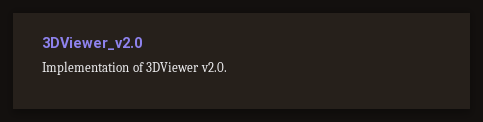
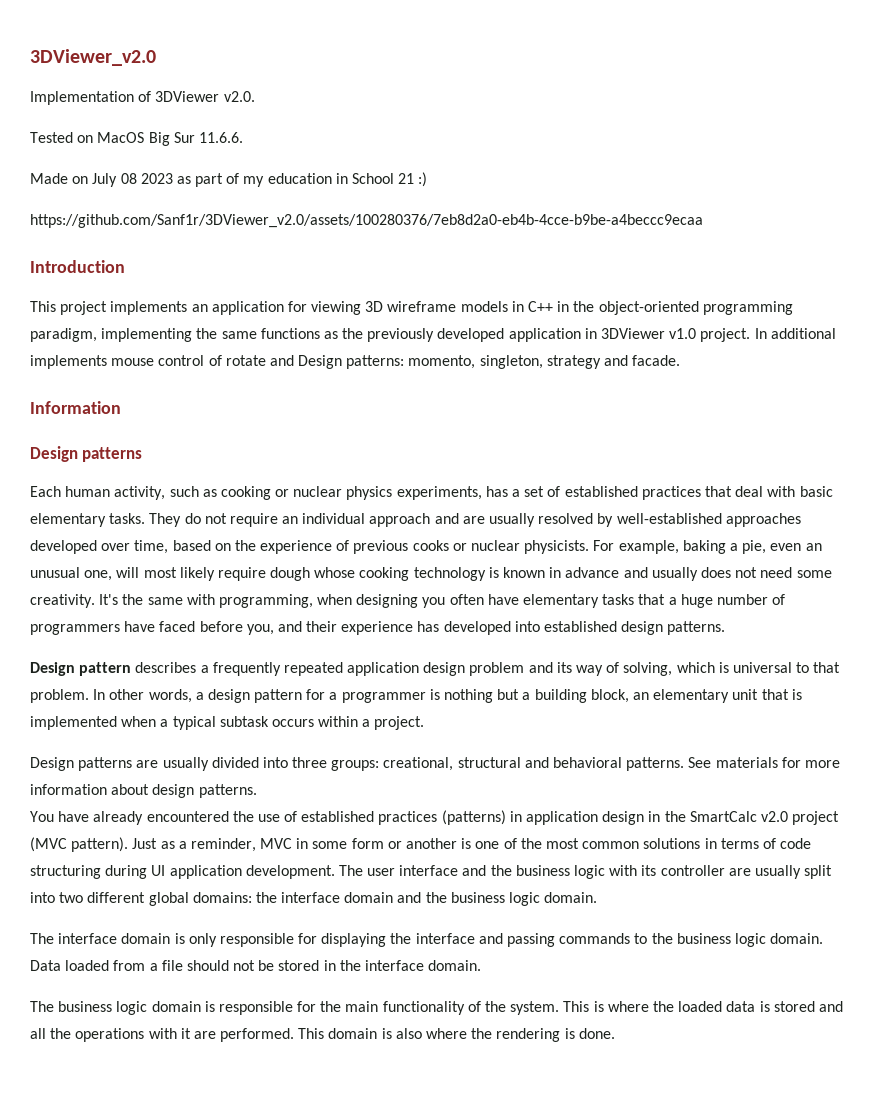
(227, 67) none -> [30,132,243,146] [30,172,428,187] [30,214,703,228] [30,260,125,273] [30,301,793,315] [30,328,836,342] [30,355,681,369] [30,401,121,414] [30,446,143,462] [30,486,833,500] [30,513,801,527] [30,540,822,554] [30,567,832,581] [30,594,786,608] [30,621,726,635] [30,662,841,676] [30,689,802,703] [30,716,425,730] [30,757,840,771] [30,784,257,798] [30,810,840,825] [30,837,812,852] [30,865,833,879] [30,892,598,906] [30,933,824,947] [30,960,482,971] [30,1001,843,1015] [30,1028,615,1042] // Tested on MacOS Big Sur 11.6.6. // Made on July 08 2023 as part of my education in School 21 :) // https://github.com/Sanf1r/3DViewer_v2.0/assets/100280376/7eb8d2a0-eb4b-4cce-b9be-a4beccc9ecaa // Introduction // This project implements an application for viewing 3D wireframe models in C++ in the object-oriented programming paradigm, implementing the same functions as the previously developed application in 3DViewer v1.0 project. In additional implements mouse control of rotate and Design patterns: momento, singleton, strategy and facade. // Information // Design patterns // Each human activity, such as cooking or nuclear physics experiments, has a set of established practices that deal with basic elementary tasks. They do not require an individual approach and are usually resolved by well-established approaches developed over time, based on the experience of previous cooks or nuclear physicists. For example, baking a pie, even an unusual one, will most likely require dough whose cooking technology is known in advance and usually does not need some creativity. It's the same with programming, when designing you often have elementary tasks that a huge number of programmers have faced before you, and their experience has developed into established design patterns. // Design pattern describes a frequently repeated application design problem and its way of solving, which is universal to that problem. In other words, a design pattern for a programmer is nothing but a building block, an elementary unit that is implemented when a typical subtask occurs within a project. // Design patterns are usually divided into three groups: creational, structural and behavioral patterns. See materials for more information about design patterns. // You have already encountered the use of established practices (patterns) in application design in the SmartCalc v2.0 project (MVC pattern). Just as a reminder, MVC in some form or another is one of the most common solutions in terms of code structuring during UI application development. The user interface and the business logic with its controller are usually split into two different global domains: the interface domain and the business logic domain. // The interface domain is only responsible for displaying the interface and passing commands to the business logic domain. Data loaded from a file should not be stored in the interface domain. // The business logic domain is responsible for the main functionality of the system. This is where the loaded data is stored and all the operations with it are performed. This domain is also where the rendering is done.

